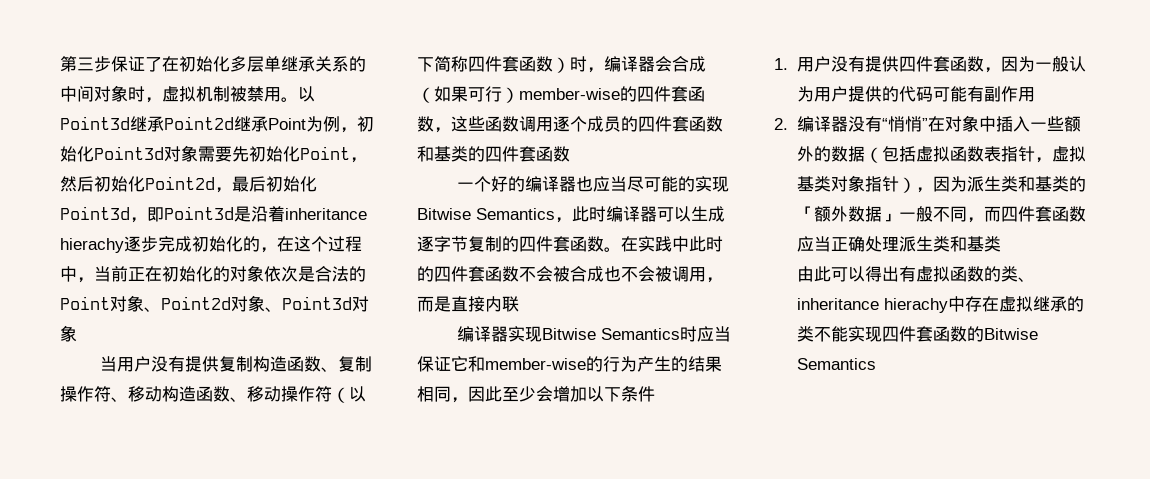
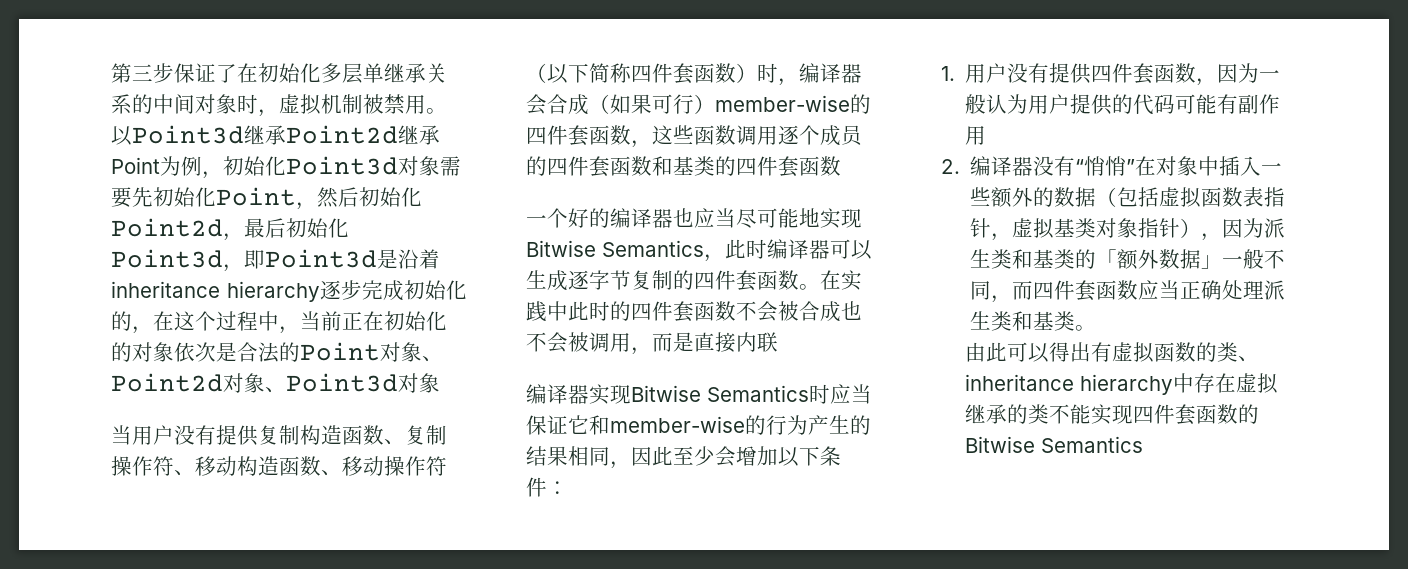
[60,238,124,253] hierachy -> [227,281,320,302] hierarchy
[677,176,695,192] 的 -> [799,208,820,227] 地
(655, 394) none -> [547,481,568,495] ：
(1002, 244) none -> [1075,325,1097,331] 。
[884,298,949,313] hierachy -> [1080,374,1174,395] hierarchy

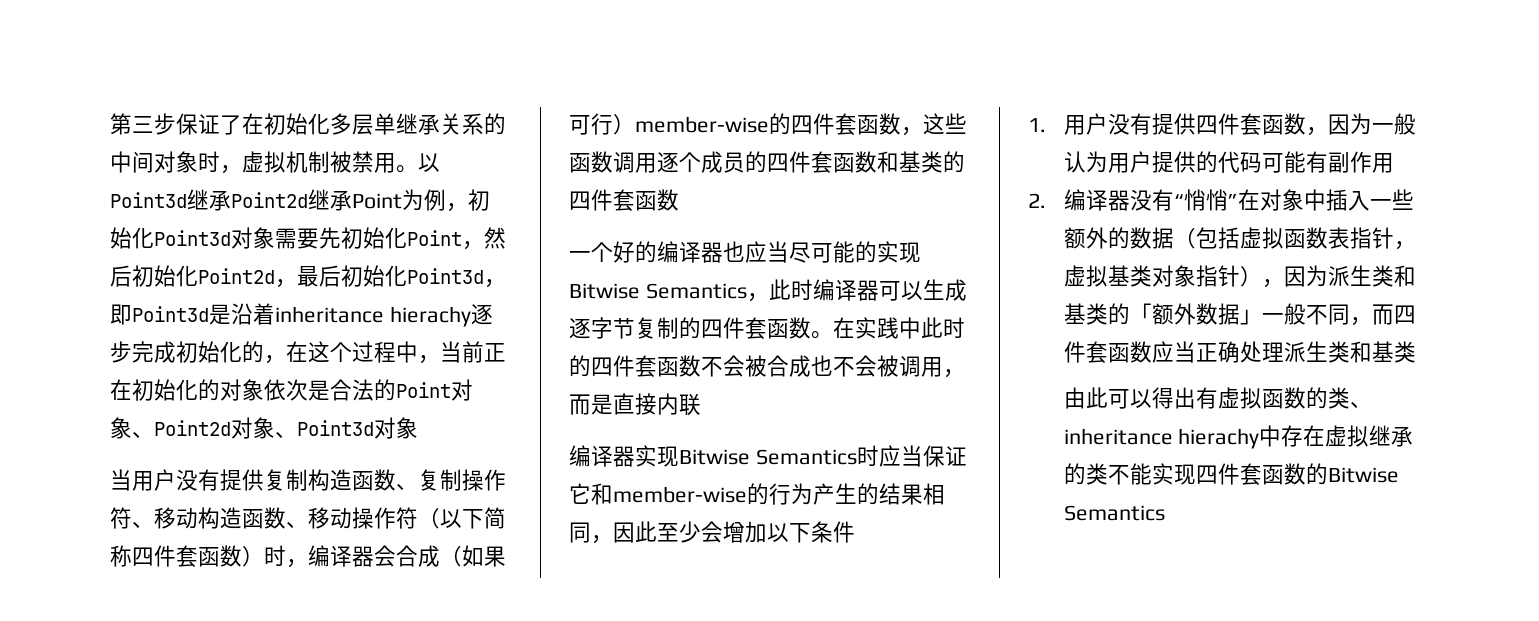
[227,281,320,302] hierarchy -> [389,306,471,327] hierachy
[799,208,820,227] 地 -> [855,241,877,263] 的
[547,481,568,495] ： -> (855, 532) none
[1075,325,1097,331] 。 -> (1416, 352) none
[1080,374,1174,395] hierarchy -> [1178,428,1260,449] hierachy

